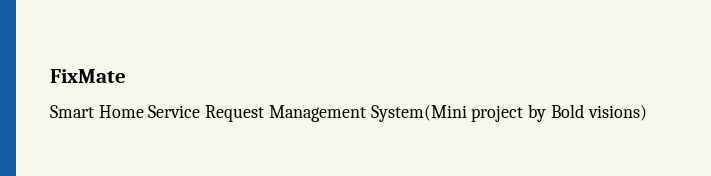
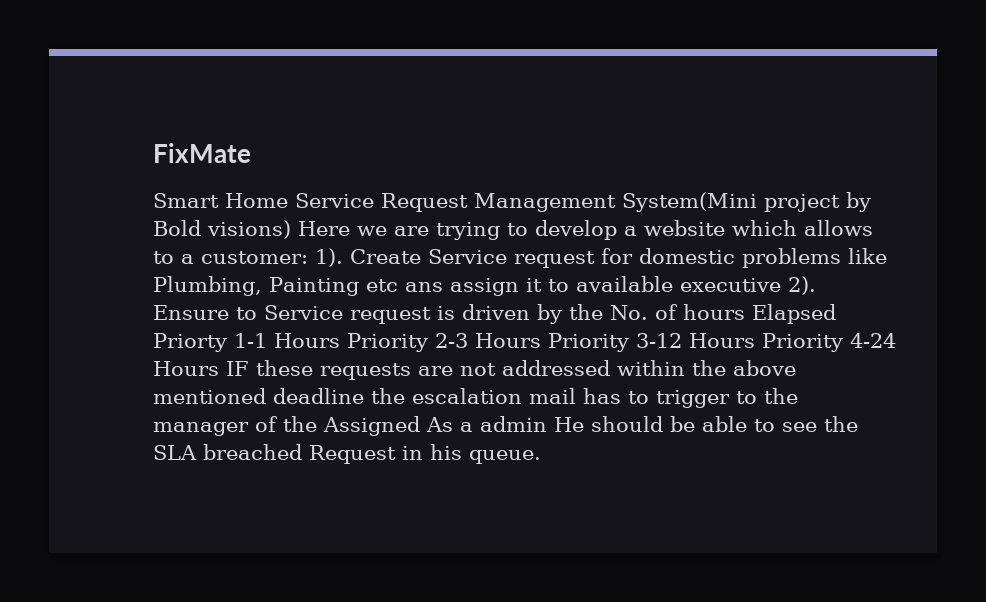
(647, 113) none -> [298,220,873,240] [153,248,887,268] [153,276,816,296] [153,304,836,324] [153,333,896,352] [153,360,796,380] [153,388,798,408] [153,416,858,436] [153,444,541,464] Here we are trying to develop a website which allows to a customer: 1). Create Service request for domestic problems like Plumbing, Painting etc ans assign it to available executive 2). Ensure to Service request is driven by the No. of hours Elapsed Priorty 1-1 Hours Priority 2-3 Hours Priority 3-12 Hours Priority 4-24 Hours IF these requests are not addressed within the above mentioned deadline the escalation mail has to trigger to the manager of the Assigned As a admin He should be able to see the SLA breached Request in his queue.

